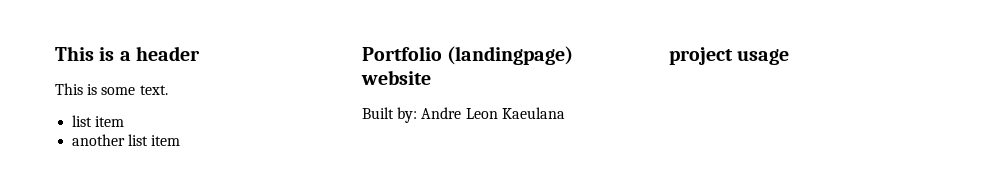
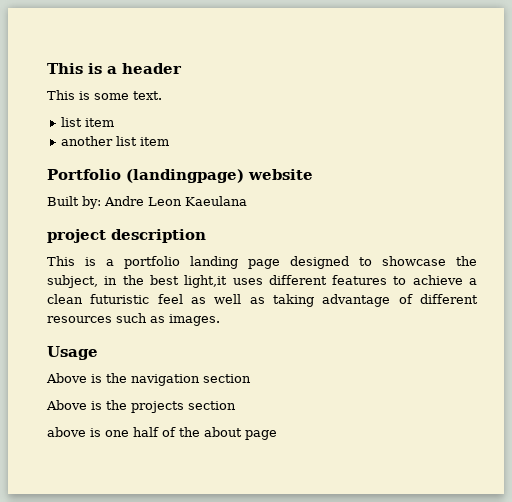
[737,49,790,65] usage -> [111,229,206,243] [47,256,477,269] [47,275,478,288] [47,294,478,307] [47,313,220,326] [47,346,98,360] [46,373,251,386] [46,400,236,413] [47,427,277,440] description // This is a portfolio landing page designed to showcase the subject, in the best light,it uses different features to achieve a clean futuristic feel as well as taking advantage of different resources such as images. // Usage // Above is the navigation section // Above is the projects section // above is one half of the about page

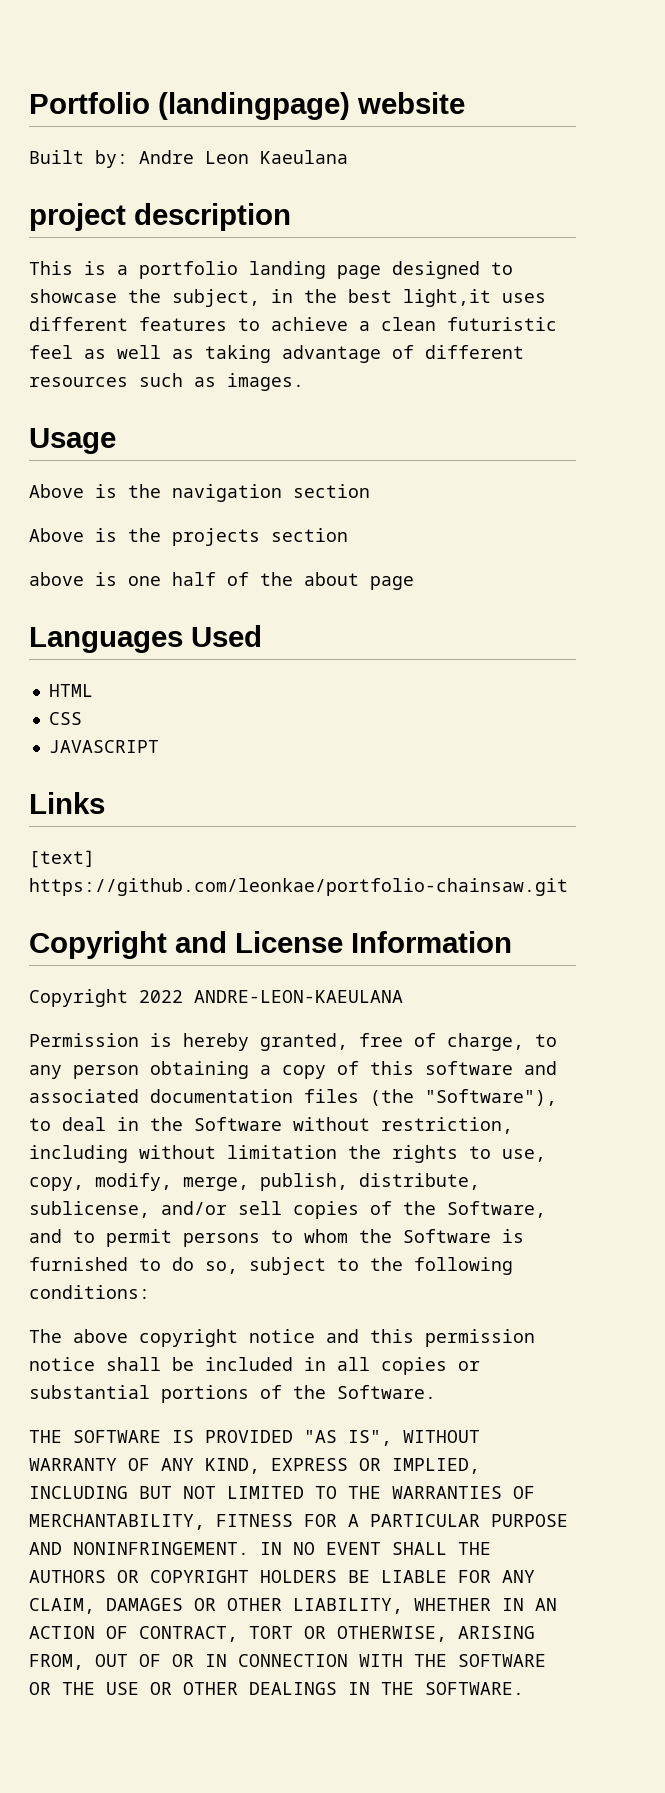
[47,63,182,74] [47,90,162,100] [60,117,114,127] [60,136,169,146] This is a header // This is some text. // list item // another list item // -> (29, 103) none
(277, 435) none -> [29,625,262,653] [48,684,93,697] [48,712,82,725] [48,740,159,753] [29,792,105,814] [29,850,95,868] [29,878,568,896] [29,931,512,959] [29,989,403,1007] [29,1033,557,1051] [29,1061,557,1079] [29,1089,557,1106] [29,1117,513,1134] [29,1145,546,1163] [29,1173,480,1191] [29,1201,546,1219] [29,1229,524,1247] [29,1257,513,1275] [29,1285,150,1299] [29,1329,535,1347] [29,1357,480,1375] [29,1385,436,1403] [29,1430,480,1446] [29,1458,480,1474] [29,1486,535,1499] [29,1514,568,1530] [29,1542,491,1555] [29,1570,535,1583] [29,1598,557,1614] [29,1626,535,1642] [29,1654,546,1670] [29,1682,524,1695] // Languages Used // HTML // CSS // JAVASCRIPT // Links // [text] https://github.com/leonkae/portfolio-chainsaw.git // Copyright and License Information // Copyright 2022 ANDRE-LEON-KAEULANA // Permission is hereby granted, free of charge, to any person obtaining a copy of this software and associated documentation files (the "Software"), to deal in the Software without restriction, including without limitation the rights to use, copy, modify, merge, publish, distribute, sublicense, and/or sell copies of the Software, and to permit persons to whom the Software is furnished to do so, subject to the following conditions: // The above copyright notice and this permission notice shall be included in all copies or substantial portions of the Software. // THE SOFTWARE IS PROVIDED "AS IS", WITHOUT WARRANTY OF ANY KIND, EXPRESS OR IMPLIED, INCLUDING BUT NOT LIMITED TO THE WARRANTIES OF MERCHANTABILITY, FITNESS FOR A PARTICULAR PURPOSE AND NONINFRINGEMENT. IN NO EVENT SHALL THE AUTHORS OR COPYRIGHT HOLDERS BE LIABLE FOR ANY CLAIM, DAMAGES OR OTHER LIABILITY, WHETHER IN AN ACTION OF CONTRACT, TORT OR OTHERWISE, ARISING FROM, OUT OF OR IN CONNECTION WITH THE SOFTWARE OR THE USE OR OTHER DEALINGS IN THE SOFTWARE.

